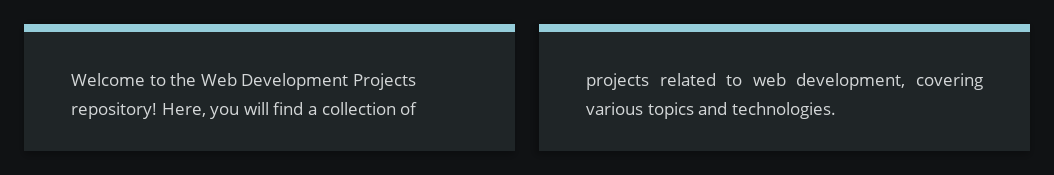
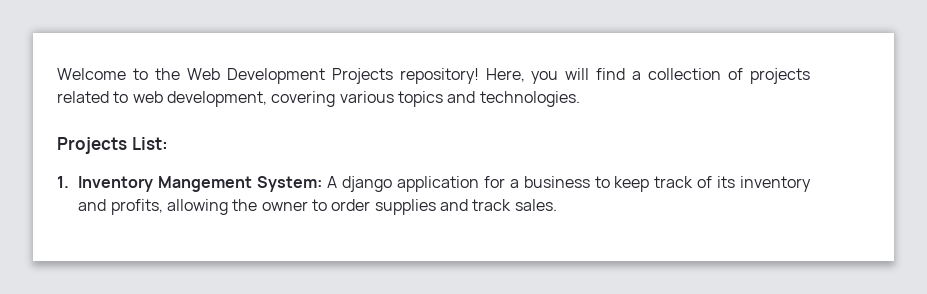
(836, 110) none -> [57,137,168,154] [57,176,811,192] [78,199,557,215] // Projects List: // 1. Inventory Mangement System: A django application for a business to keep track of its inventory and profits, allowing the owner to order supplies and track sales.

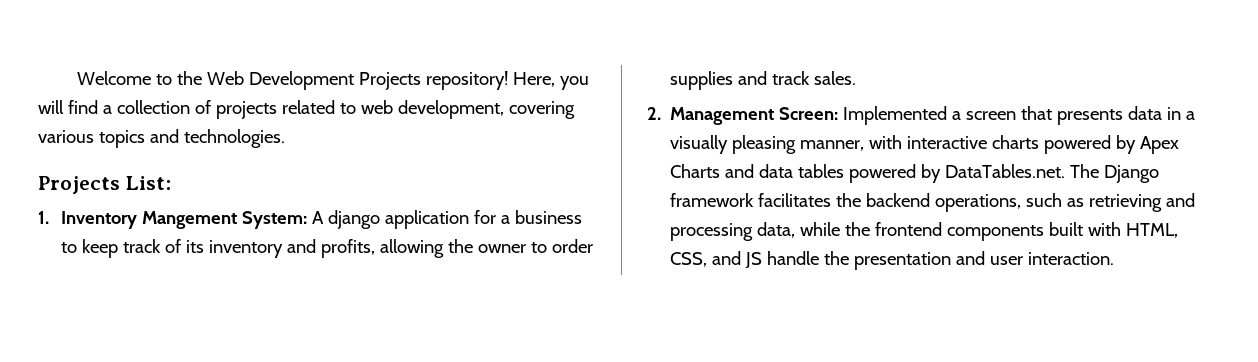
(557, 205) none -> [647,106,1196,125] [670,135,1180,154] [670,164,1160,183] [670,193,1196,212] [670,222,1179,241] [670,251,1115,270] // 2. Management Screen: Implemented a screen that presents data in a visually pleasing manner, with interactive charts powered by Apex Charts and data tables powered by DataTables.net. The Django framework facilitates the backend operations, such as retrieving and processing data, while the frontend components built with HTML, CSS, and JS handle the presentation and user interaction.

